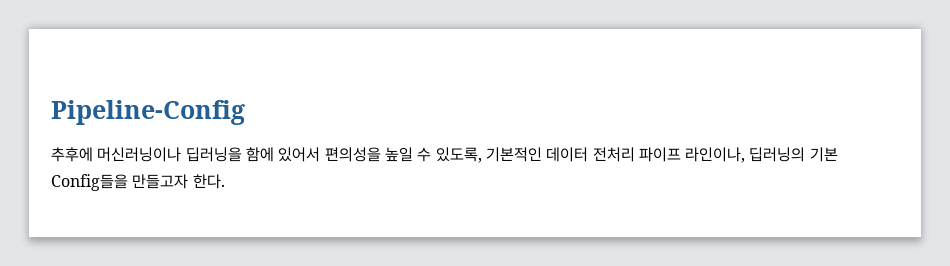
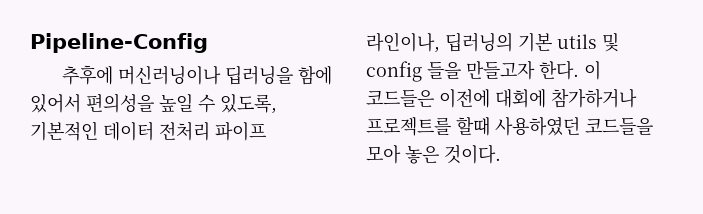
[51,174,225,191] Config들을 만들고자 한다. -> [557,33,619,52] [366,60,601,82] [366,88,637,108] [366,117,653,136] [366,144,501,164] utils 및 config 들을 만들고자 한다. 이 코드들은 이전에 대회에 참가하거나 프로젝트를 할때 사용하였던 코드들을 모아 놓은 것이다.

